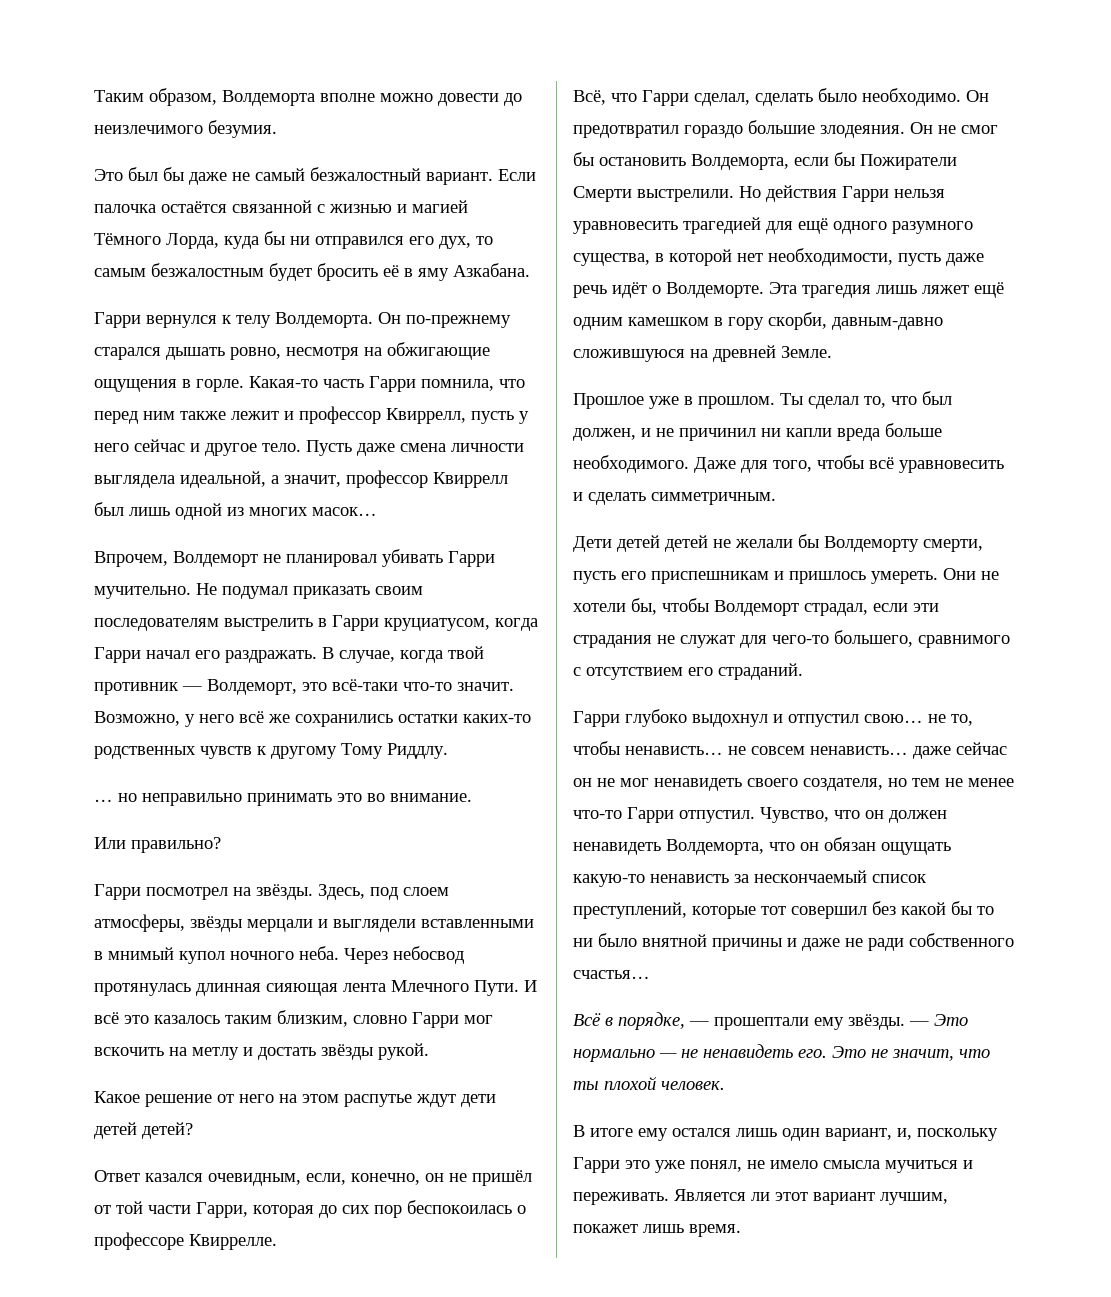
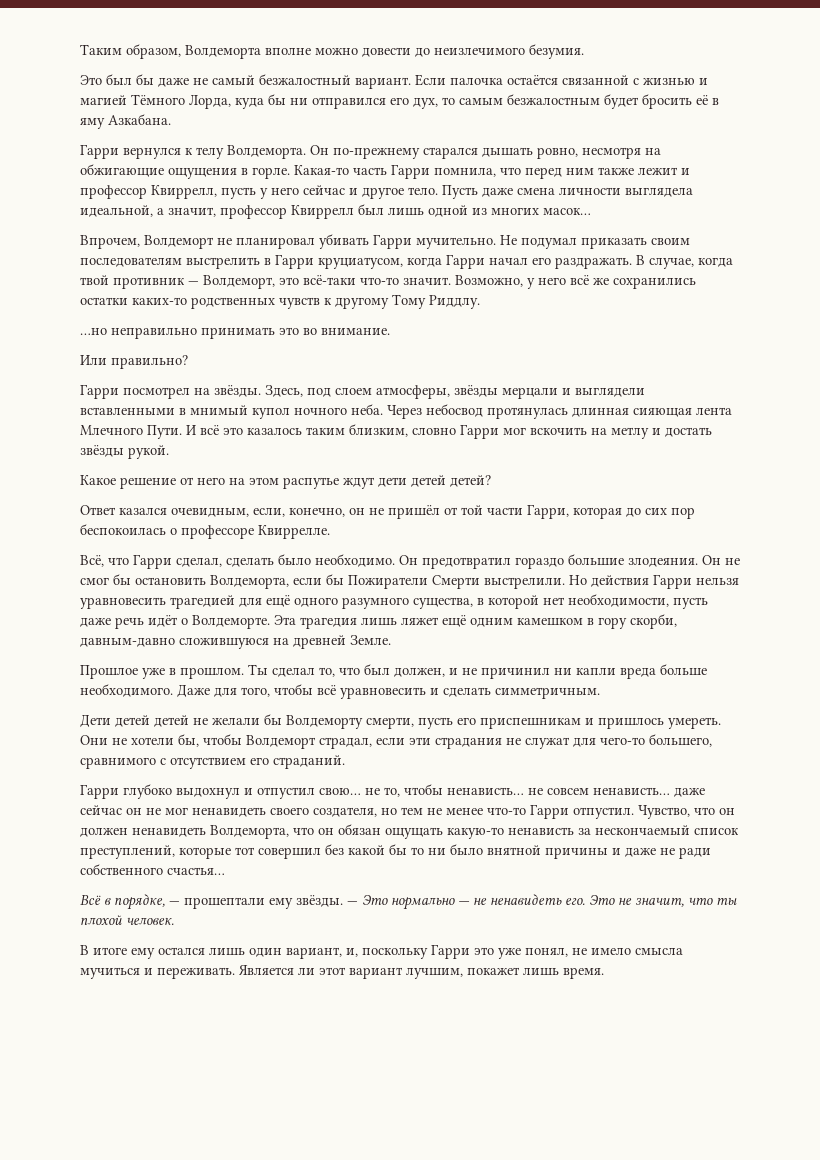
[94,793,137,802] … но -> [80,328,107,335] …но

